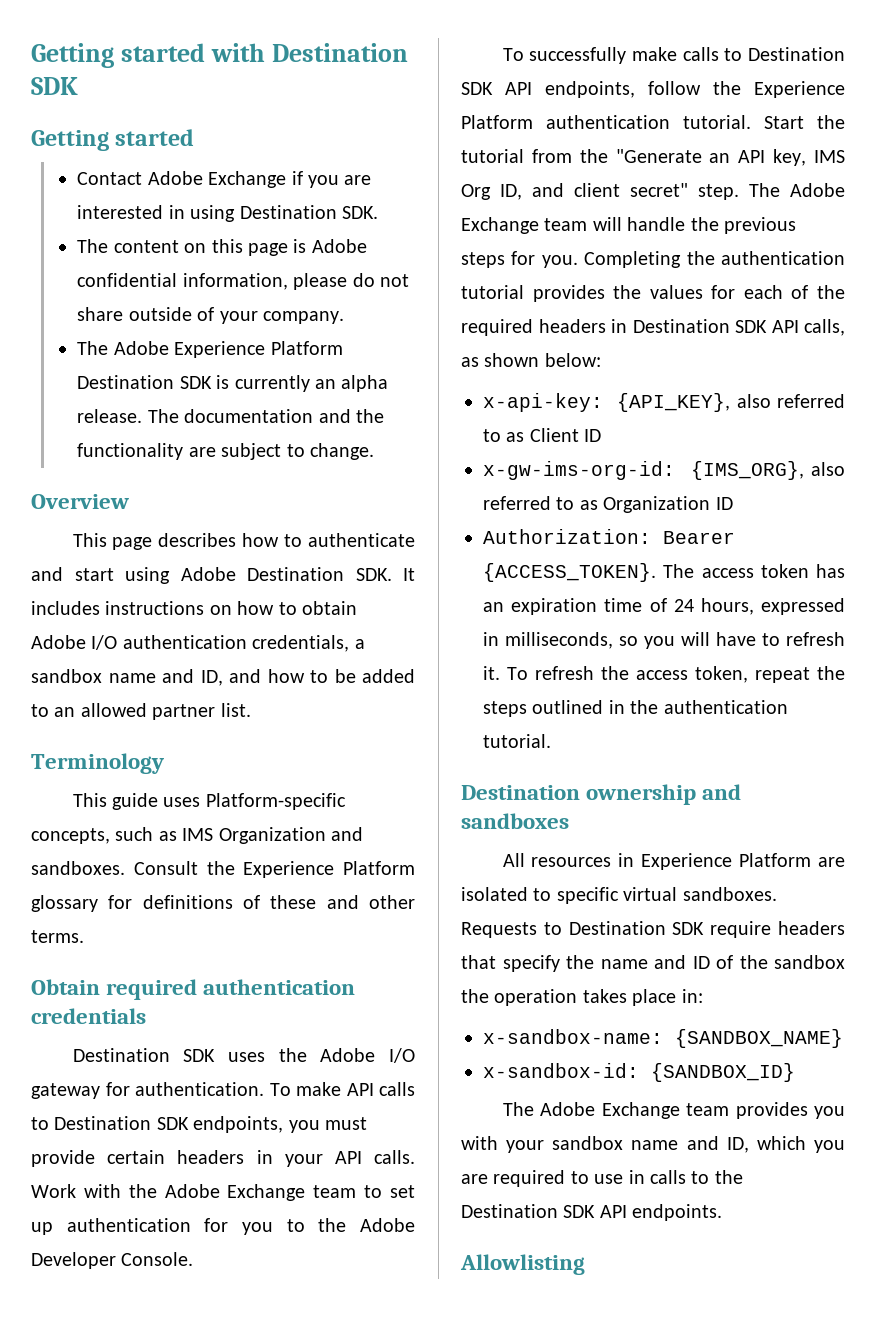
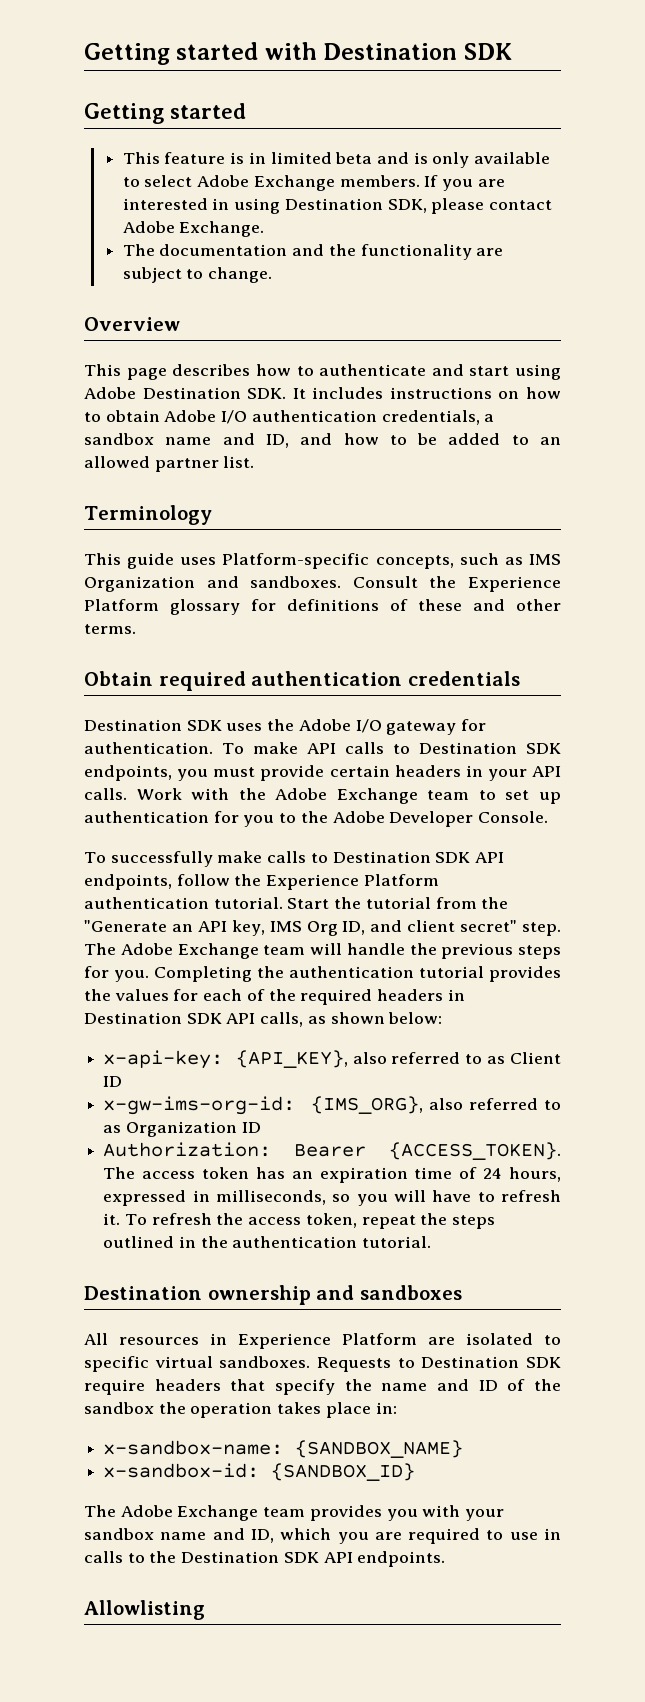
[77,171,303,188] Contact Adobe Exchange if -> [122,152,551,168] [122,175,439,191] This feature is in limited beta and is only available to select Adobe Exchange members. If
[341,206,378,219] [77,239,367,256] [77,273,409,290] [77,307,344,324] [77,341,343,358] [77,375,389,392] [77,409,143,423] SDK. // The content on this page is Adobe confidential information, please do not share outside of your company. // The Adobe Experience Platform Destination SDK is currently an alpha release. -> [387,198,553,214] [122,221,265,237] SDK, please contact Adobe Exchange. //

